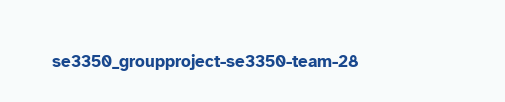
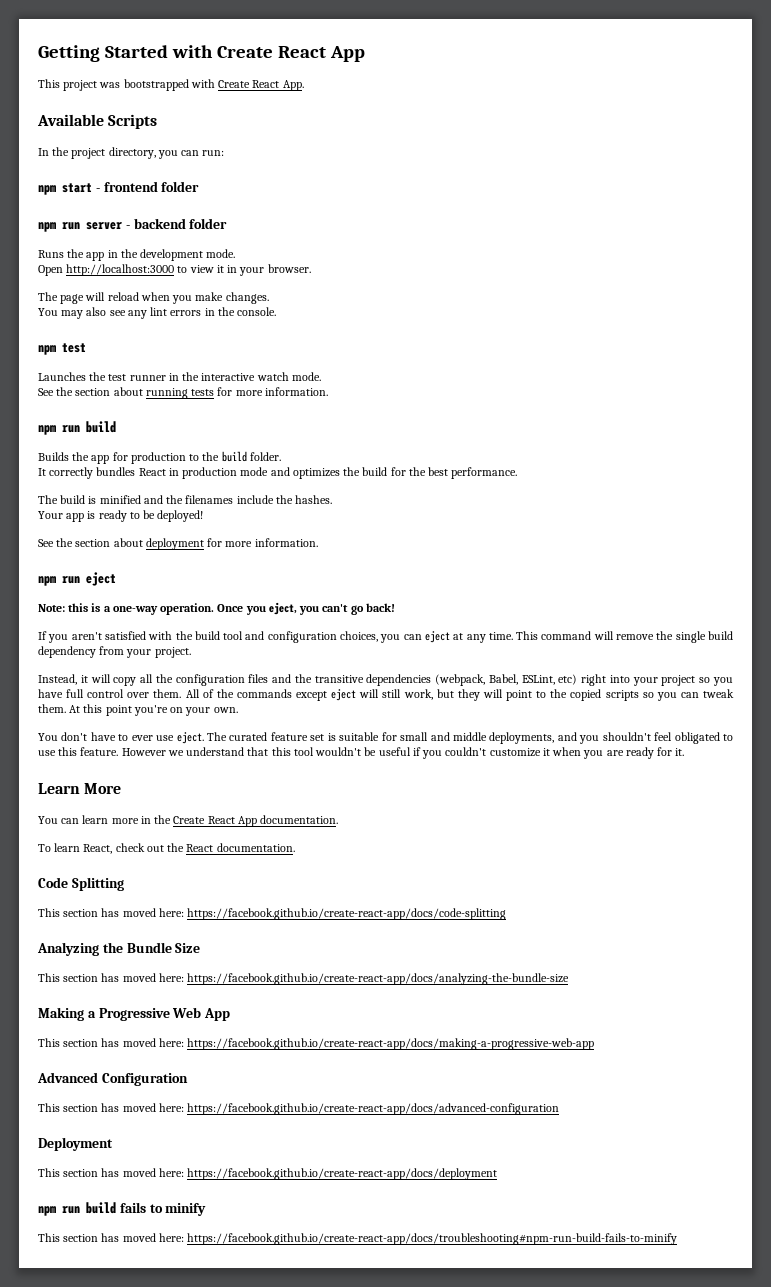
[52,54,359,71] se3350_groupproject-se3350-team-28 -> [38,45,365,62] [38,79,304,91] [37,114,158,129] [38,147,225,159] [38,181,200,195] [38,218,228,232] [38,249,236,261] [38,264,311,276] [38,292,269,304] [38,307,277,319] [38,343,86,355] [38,372,321,381] [38,387,328,399] [38,421,116,435] [38,451,281,464] [38,467,518,479] [38,495,333,504] [38,510,204,522] [38,538,318,550] [38,572,116,586] [38,602,395,615] [38,631,733,643] [38,646,191,658] [38,674,733,686] [38,689,735,701] [38,704,238,716] [38,732,733,744] [38,747,685,759] [38,783,122,794] [38,815,339,827] [38,843,295,854] [38,877,124,891] [38,908,507,920] [37,942,201,956] [38,973,570,985] [38,1007,231,1021] [38,1038,595,1050] [37,1072,188,1086] [38,1103,560,1115] [38,1137,113,1151] [38,1168,498,1180] [38,1202,207,1216] [38,1233,678,1245] Getting Started with Create React App // This project was bootstrapped with Create React App. // Available Scripts // In the project directory, you can run: // npm start - frontend folder // npm run server - backend folder // Runs the app in the development mode. // Open http://localhost:3000 to view it in your browser. // The page will reload when you make changes. // You may also see any lint errors in the console. // npm test // Launches the test runner in the interactive watch mode. // See the section about running tests for more information. // npm run build // Builds the app for production to the build folder. // It correctly bundles React in production mode and optimizes the build for the best performance. // The build is minified and the filenames include the hashes. // Your app is ready to be deployed! // See the section about deployment for more information. // npm run eject // Note: this is a one-way operation. Once you eject, you can't go back! // If you aren't satisfied with the build tool and configuration choices, you can eject at any time. This command will remove the single build dependency from your project. // Instead, it will copy all the configuration files and the transitive dependencies (webpack, Babel, ESLint, etc) right into your project so you have full control over them. All of the commands except eject will still work, but they will point to the copied scripts so you can tweak them. At this point you're on your own. // You don't have to ever use eject. The curated feature set is suitable for small and middle deployments, and you shouldn't feel obligated to use this feature. However we understand that this tool wouldn't be useful if you couldn't customize it when you are ready for it. // Learn More // You can learn more in the Create React App documentation. // To learn React, check out the React documentation. // Code Splitting // This section has moved here: https://facebook.github.io/create-react-app/docs/code-splitting // Analyzing the Bundle Size // This section has moved here: https://facebook.github.io/create-react-app/docs/analyzing-the-bundle-size // Making a Progressive Web App // This section has moved here: https://facebook.github.io/create-react-app/docs/making-a-progressive-web-app // Advanced Configuration // This section has moved here: https://facebook.github.io/create-react-app/docs/advanced-configuration // Deployment // This section has moved here: https://facebook.github.io/create-react-app/docs/deployment // npm run build fails to minify // This section has moved here: https://facebook.github.io/create-react-app/docs/troubleshooting#npm-run-build-fails-to-minify

